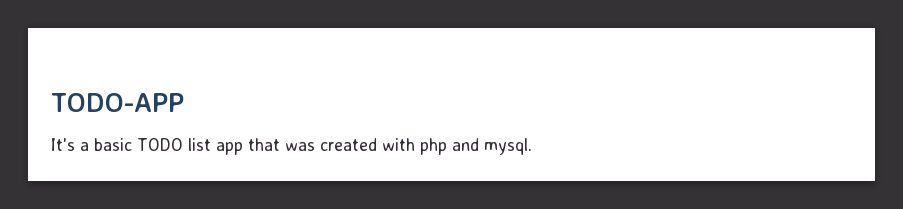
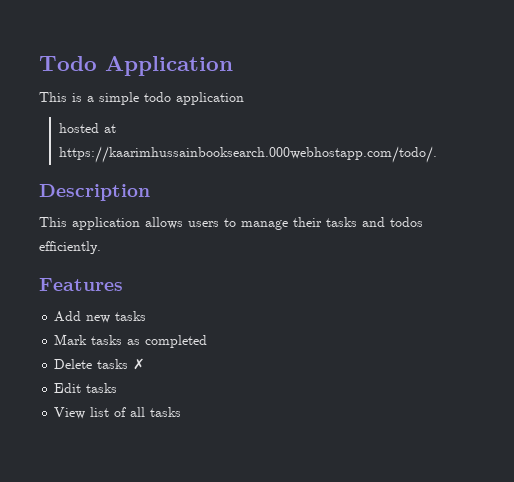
[51,93,184,112] [51,138,532,155] TODO-APP // It's a basic TODO list app that was created with php and mysql. -> [39,56,233,76] [39,92,244,105] [58,123,116,133] [58,146,437,163] [39,184,150,201] [39,217,423,230] [39,241,101,254] [39,278,123,291] [54,311,147,323] [54,334,208,348] [54,358,146,370] [54,383,118,393] [54,407,182,419] Todo Application // This is a simple todo application // hosted at https://kaarimhussainbooksearch.000webhostapp.com/todo/. // Description // This application allows users to manage their tasks and todos efficiently. // Features // Add new tasks // Mark tasks as completed // Delete tasks ✗ // Edit tasks // View list of all tasks

